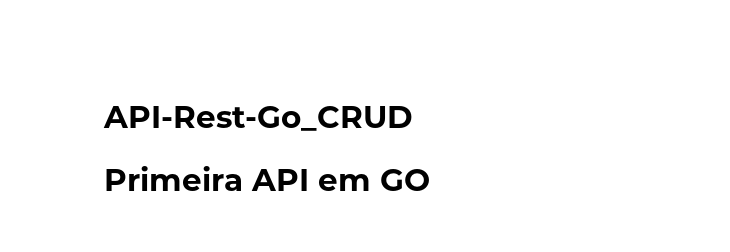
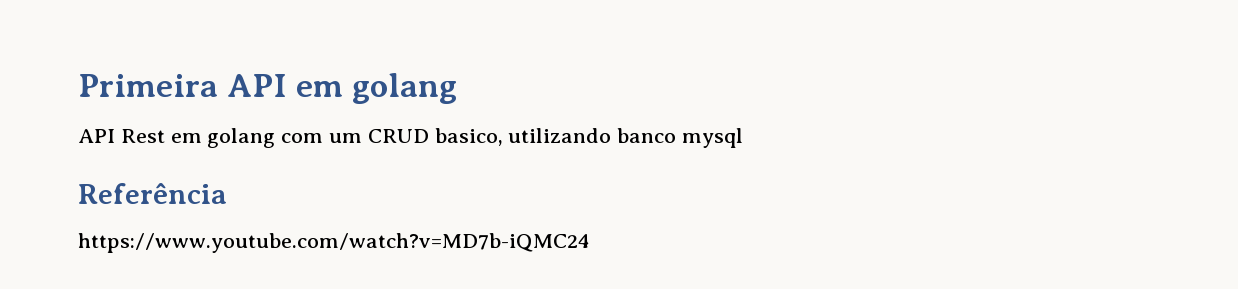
[103,106,413,131] API-Rest-Go_CRUD // -> (78, 85) none
[380,169,430,191] GO -> [352,73,458,104] [78,128,744,148] [78,183,227,204] [78,233,590,253] golang // API Rest em golang com um CRUD basico, utilizando banco mysql // Referência // https://www.youtube.com/watch?v=MD7b-iQMC24

